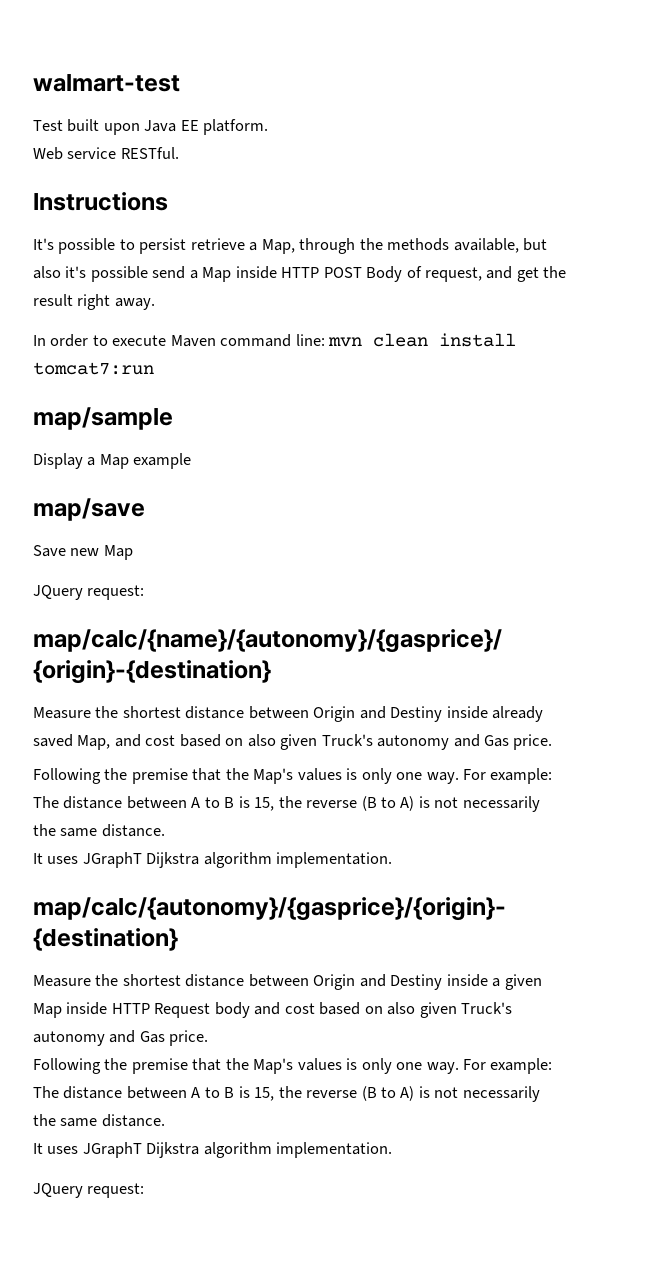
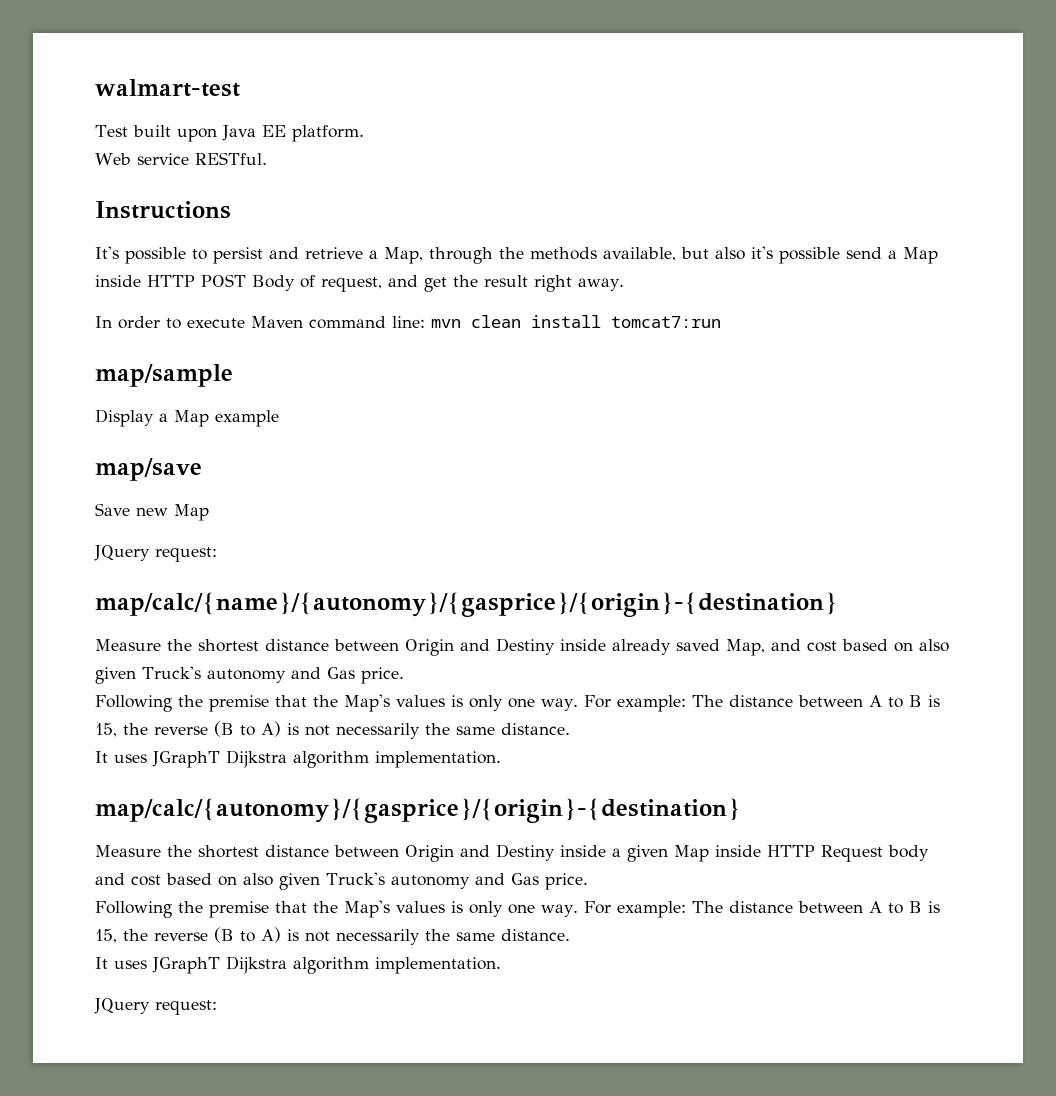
(187, 246) none -> [269,247,299,259] and

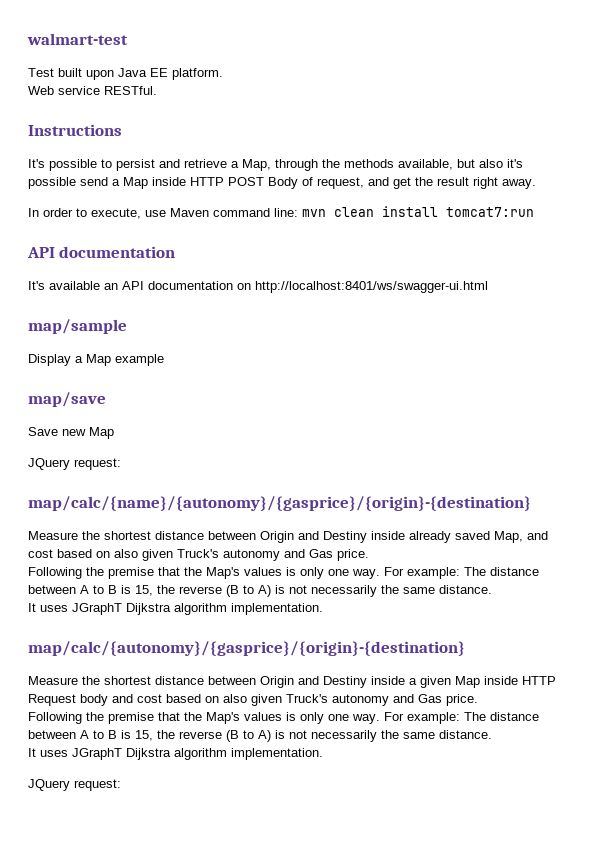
[187,318,245,328] execute -> [91,208,166,219] execute, use
(721, 322) none -> [27,246,176,258] [28,281,488,293] // API documentation // It's available an API documentation on http://localhost:8401/ws/swagger-ui.html

